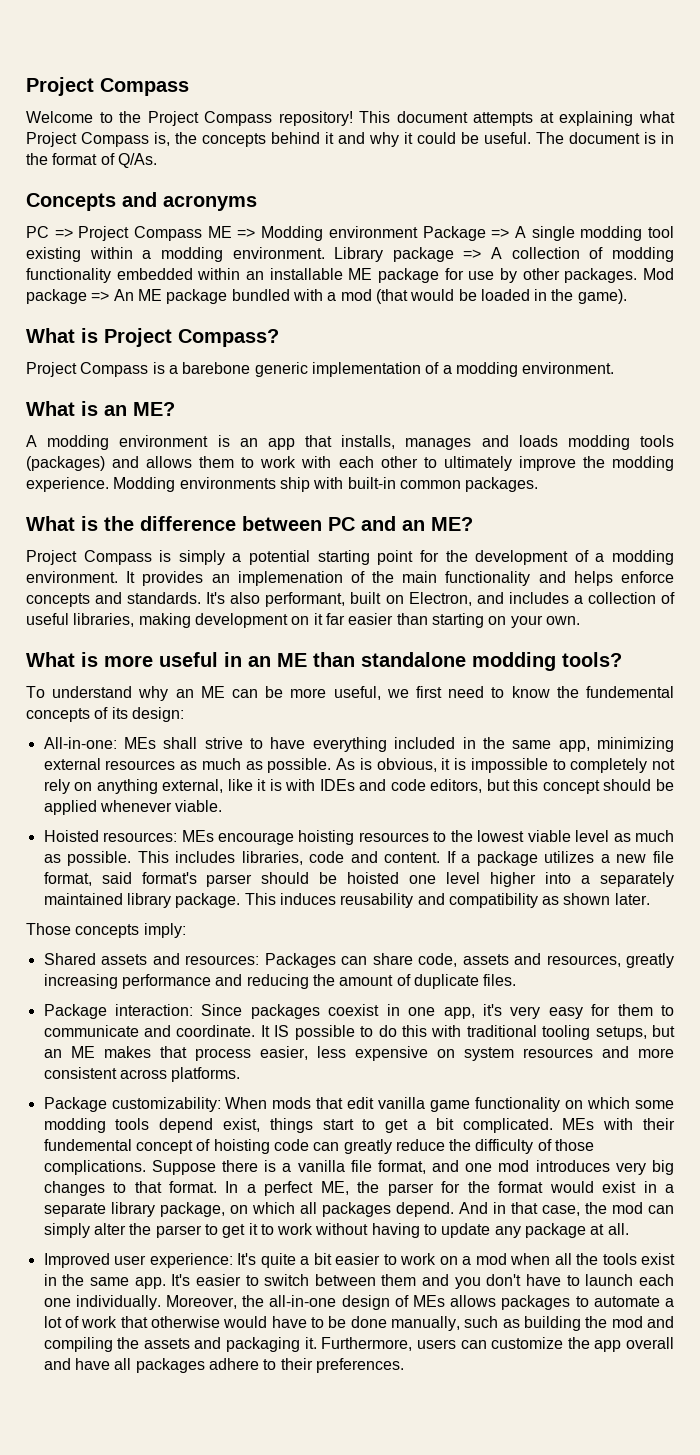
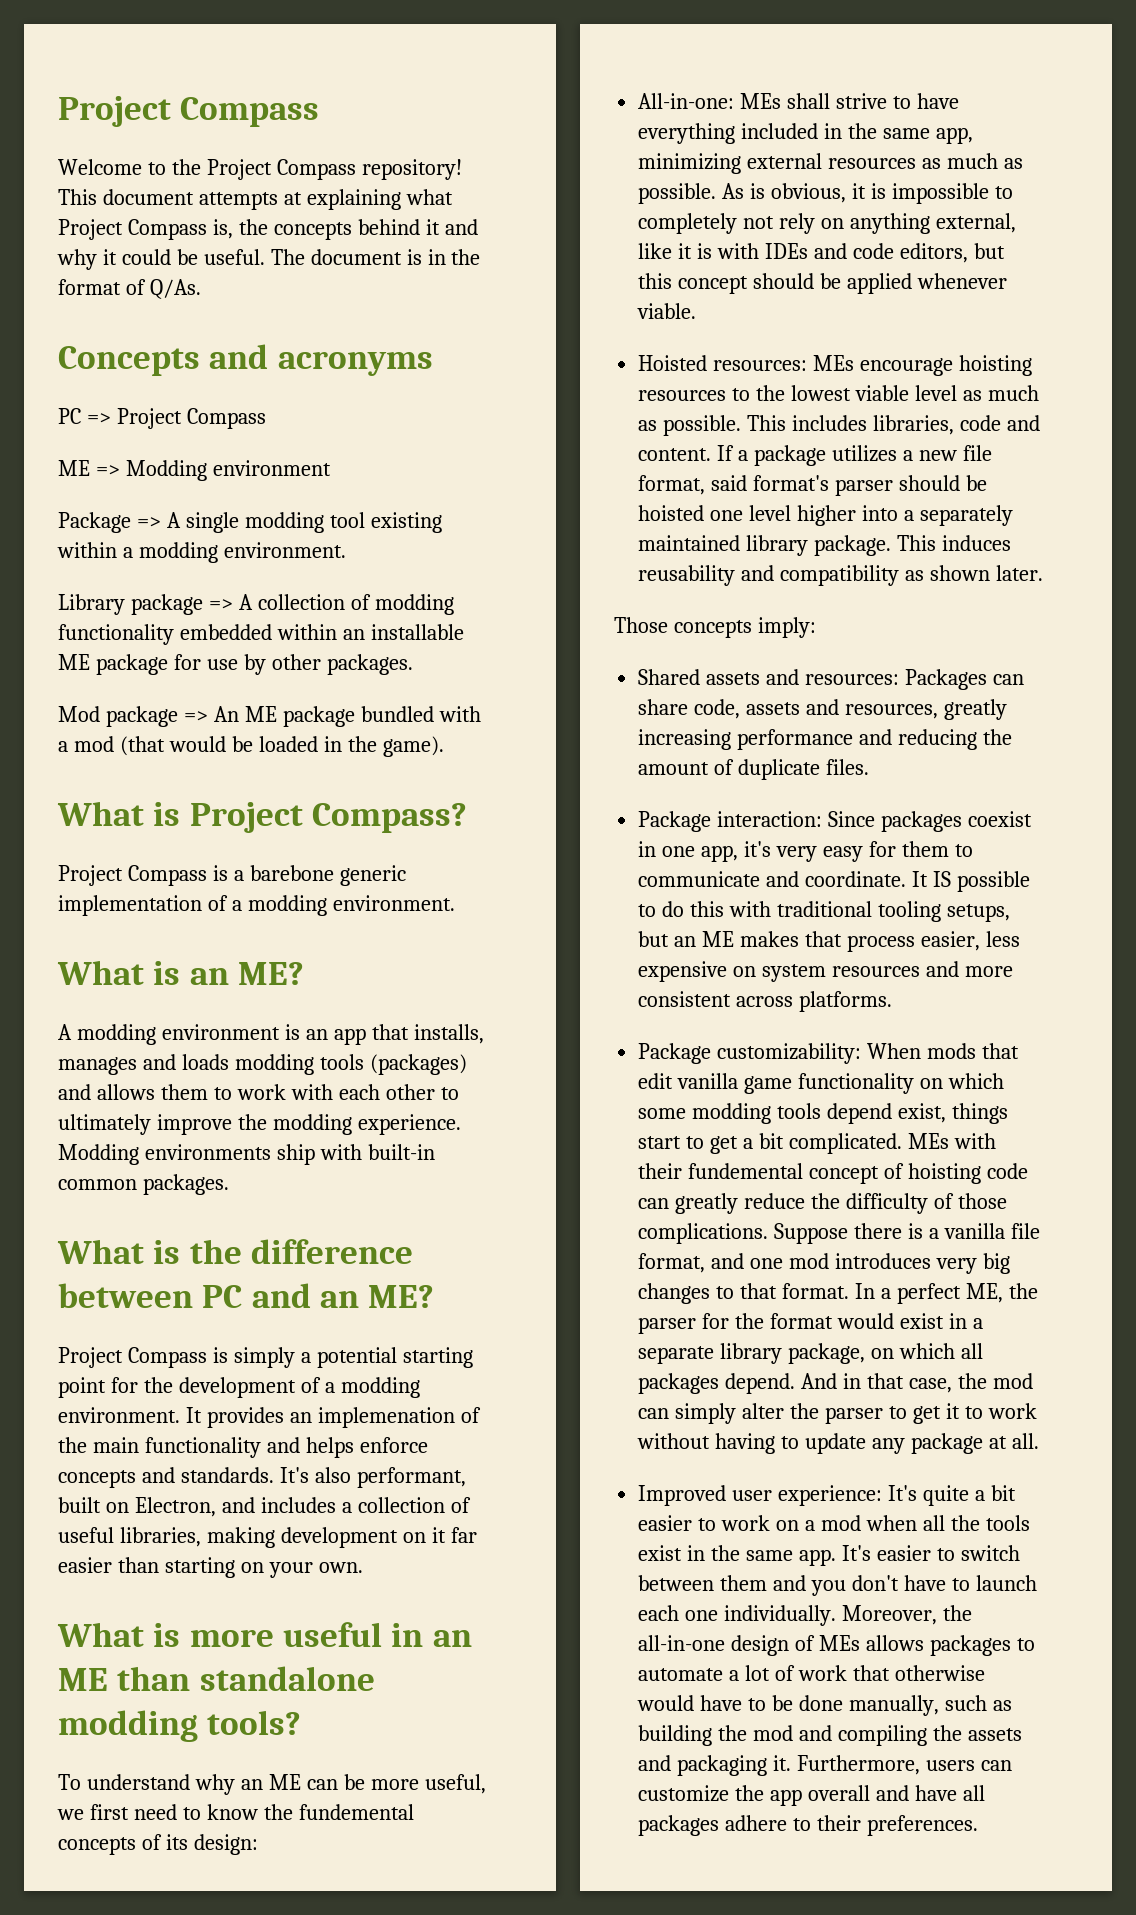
(203, 233) none -> (266, 418) //
(418, 232) none -> (331, 468) //
(325, 253) none -> (346, 550) //
(638, 275) none -> (413, 664) //

